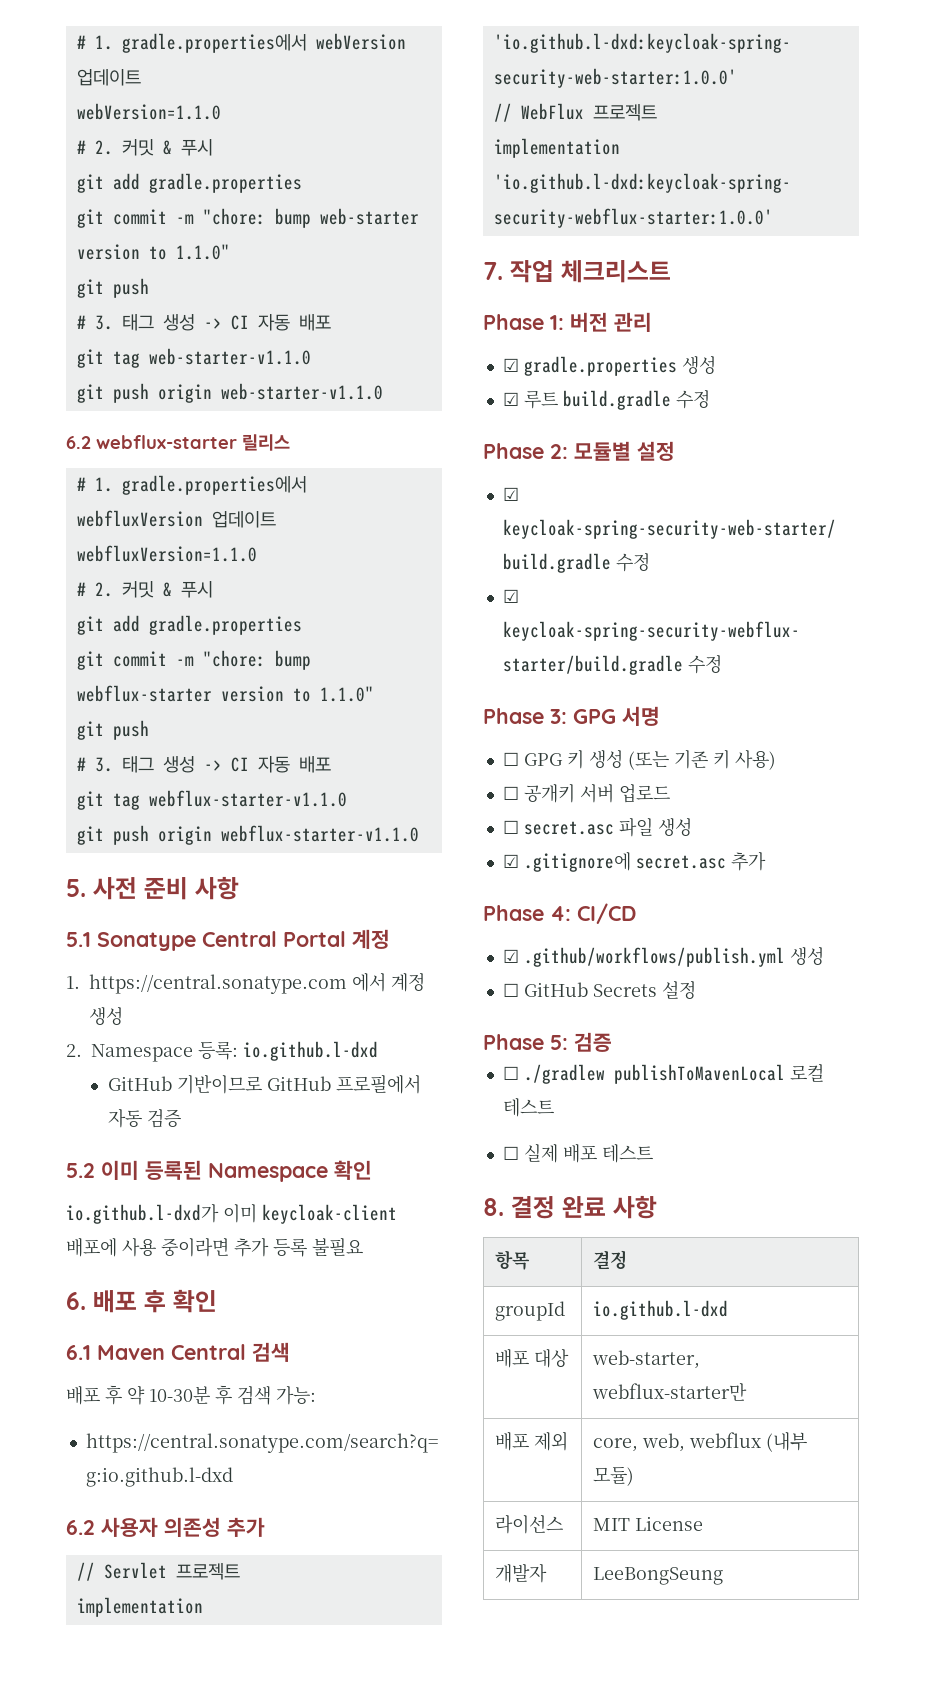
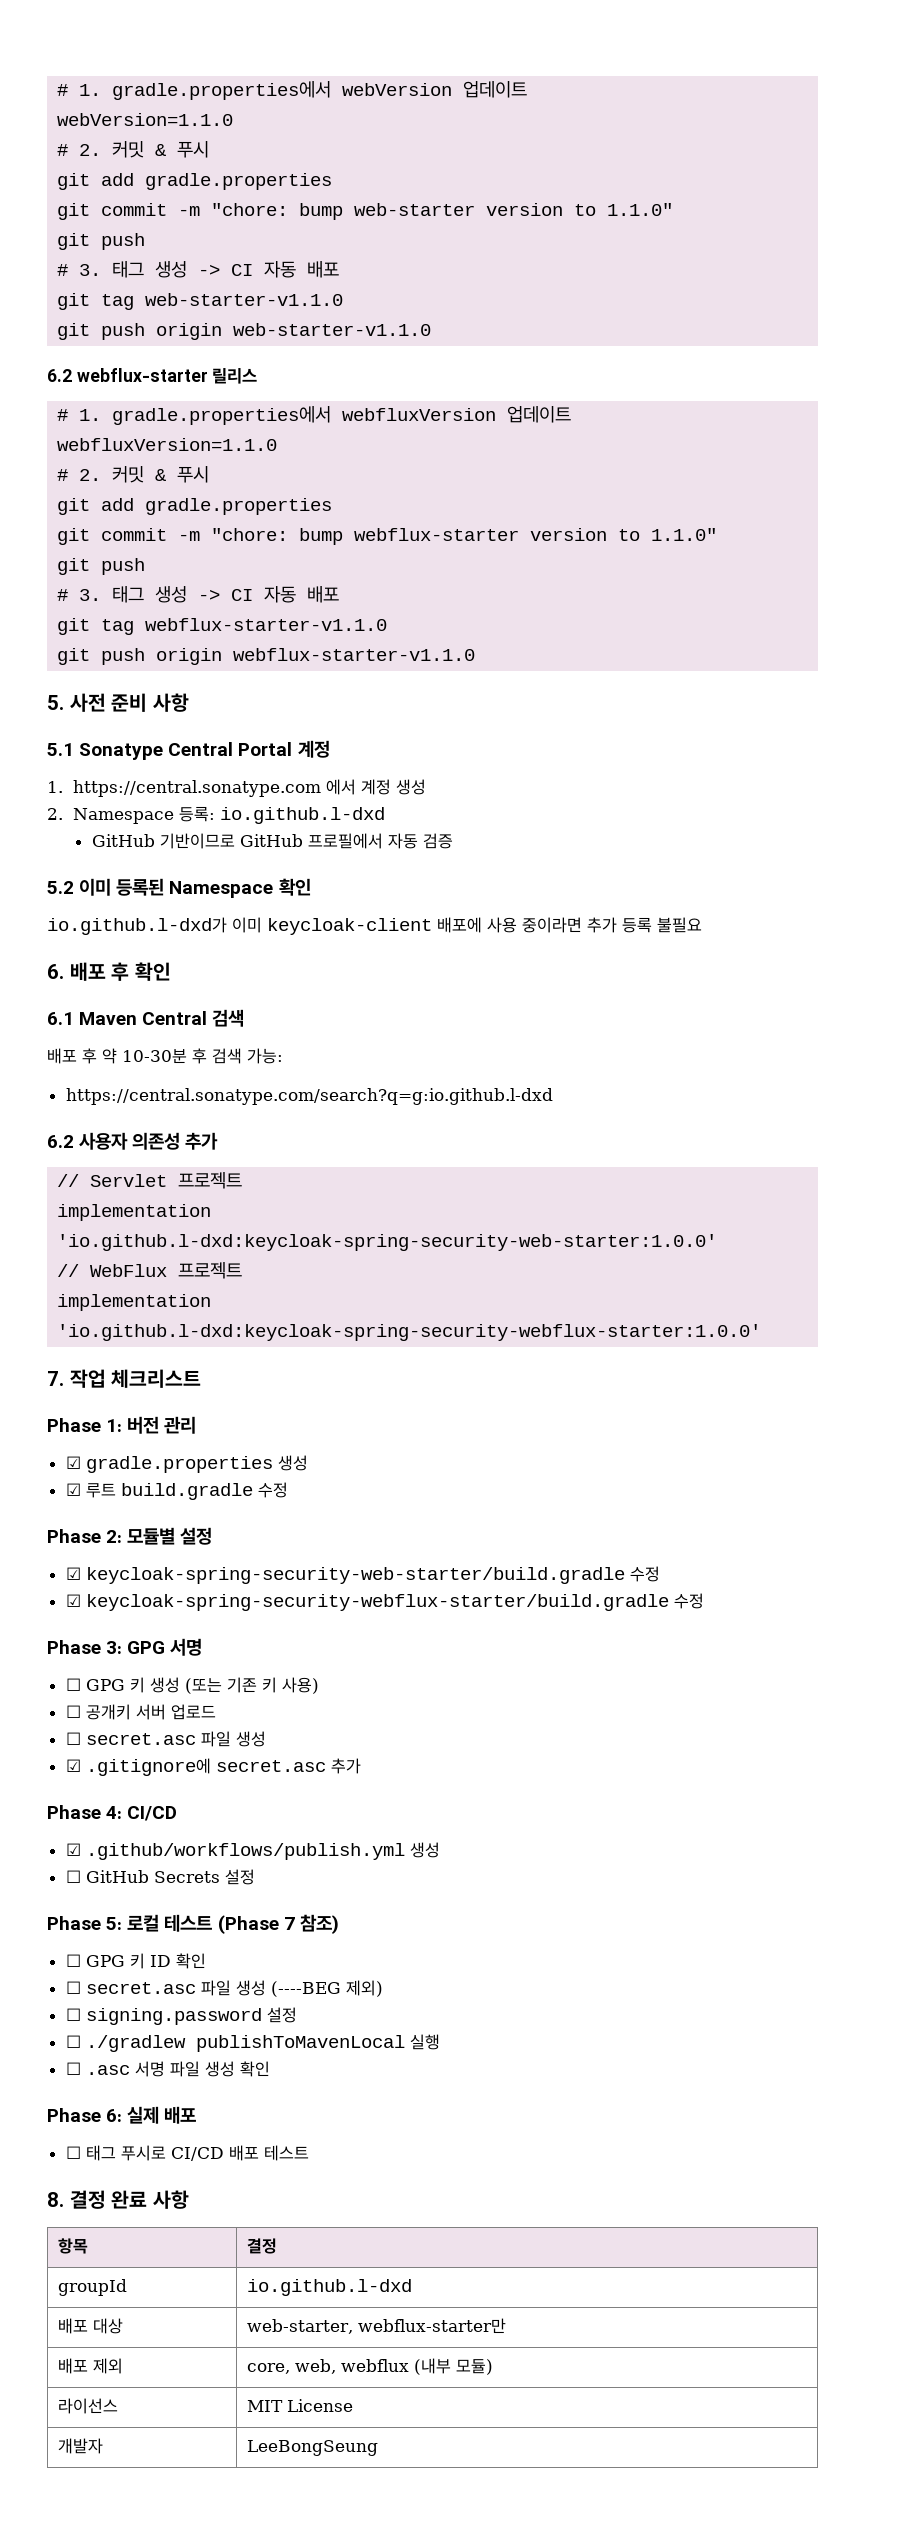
[574,1032,612,1052] 검증 -> [127,1914,339,1934] [65,1953,206,1969] [65,1980,383,1997] [65,2007,297,2025] 로컬 테스트 (Phase 7 참조) // ☐ GPG 키 ID 확인 // ☐ secret.asc 파일 생성 (----BEG 제외) // ☐ signing.password 설정
[789,1064,824,1082] [502,1098,554,1117] [502,1144,558,1163] 로컬 테스트 // ☐ 실제 -> [409,2034,440,2050] [65,2061,270,2077] [47,2106,197,2124] [65,2145,224,2161] 실행 // ☐ .asc 서명 파일 생성 확인 // Phase 6: 실제 배포 // ☐ 태그 푸시로 CI/CD

